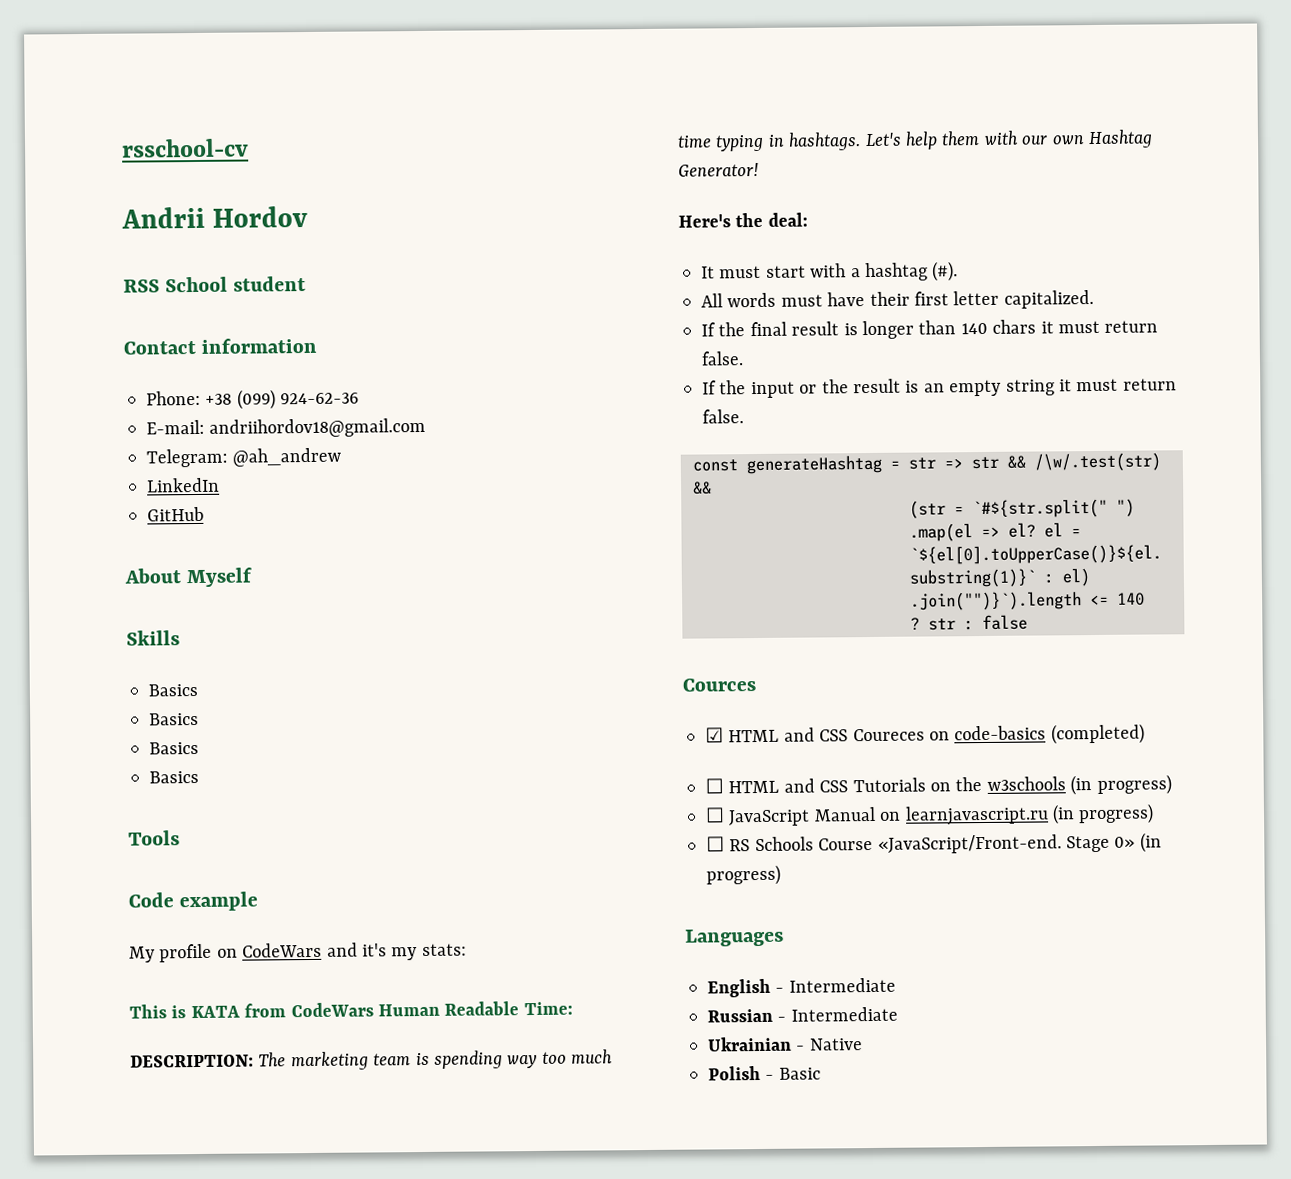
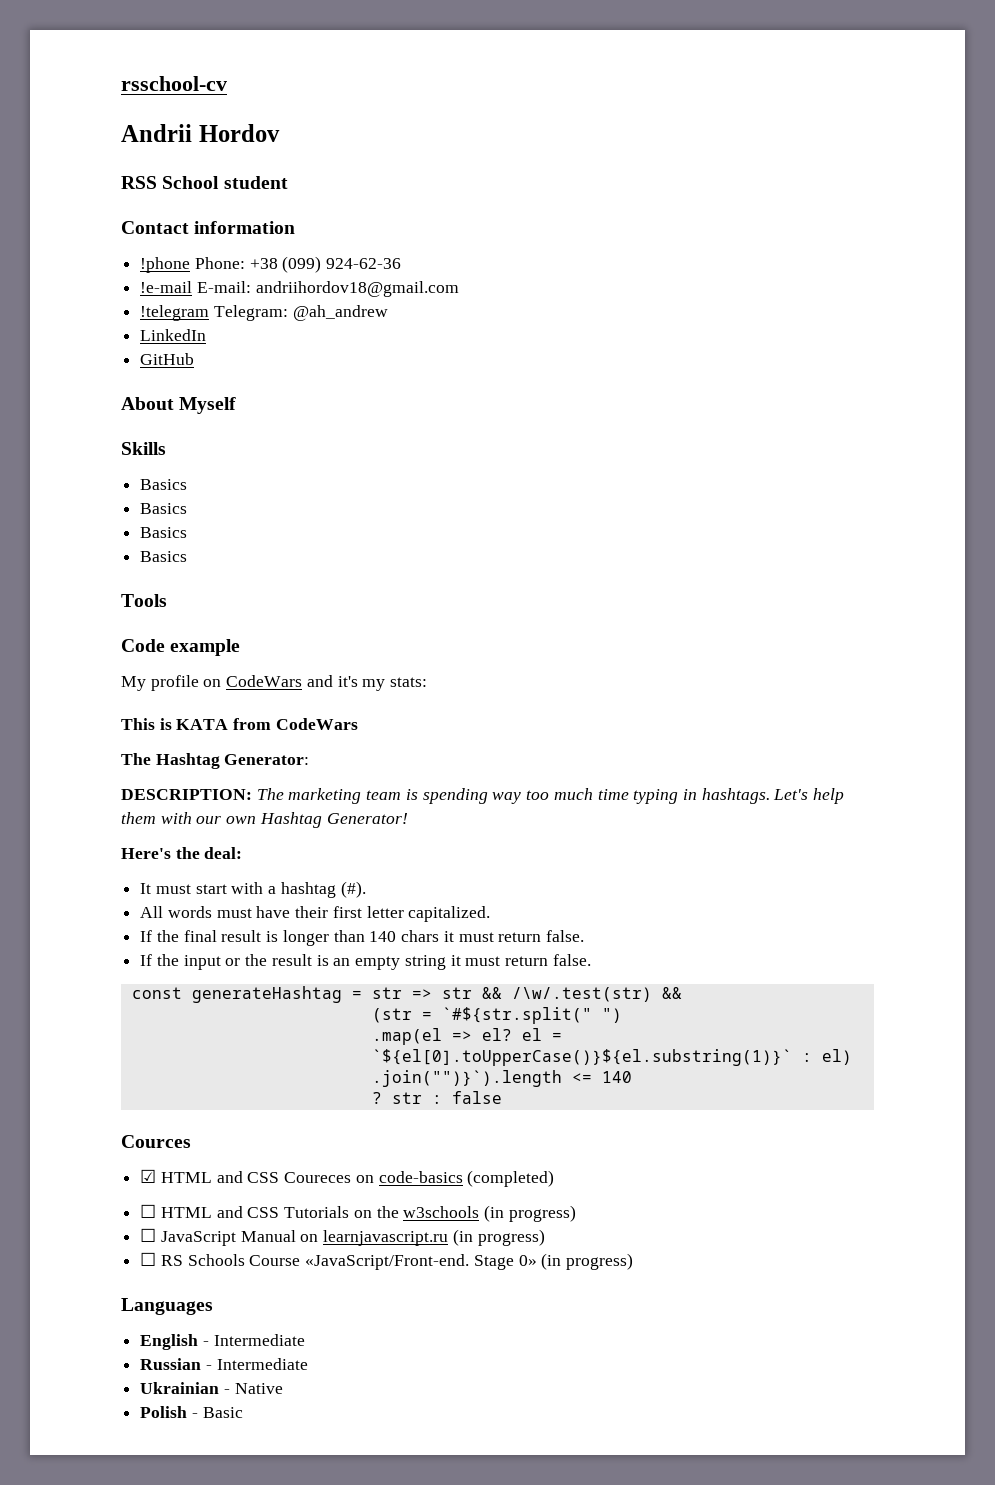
(318, 345) none -> [140,257,191,273] !phone
(360, 398) none -> [140,281,193,293] !e-mail
(427, 427) none -> [140,305,210,321] !telegram
[378,1001,573,1017] Human Readable Time: -> [121,753,310,769] // The Hashtag Generator:

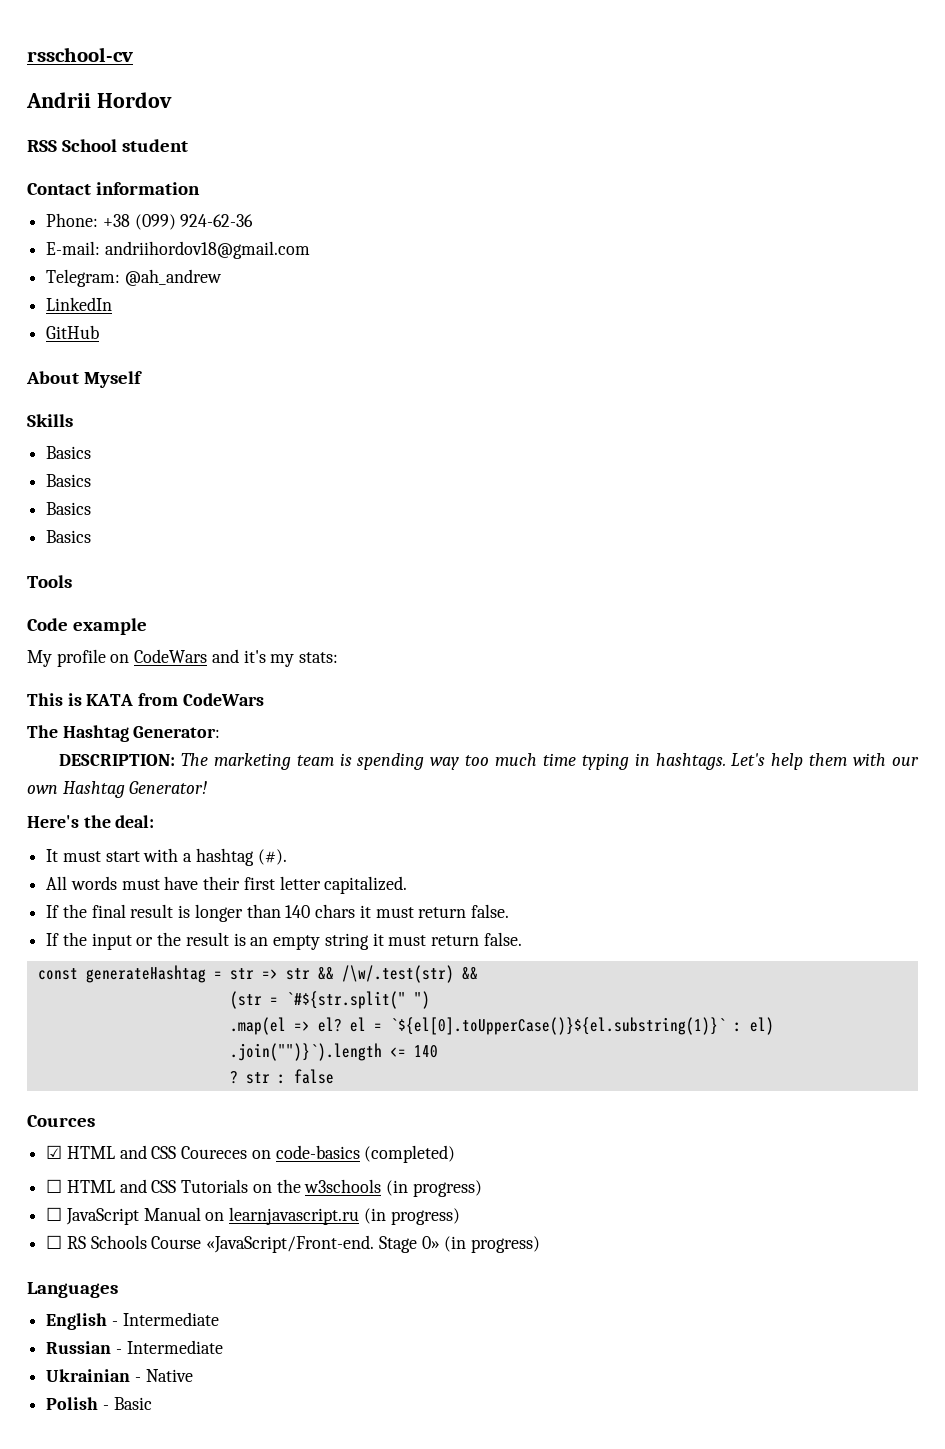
[140,257,191,273] !phone -> (201, 188) none
[140,281,193,293] !e-mail -> (254, 220) none
[140,305,210,321] !telegram -> (310, 250) none

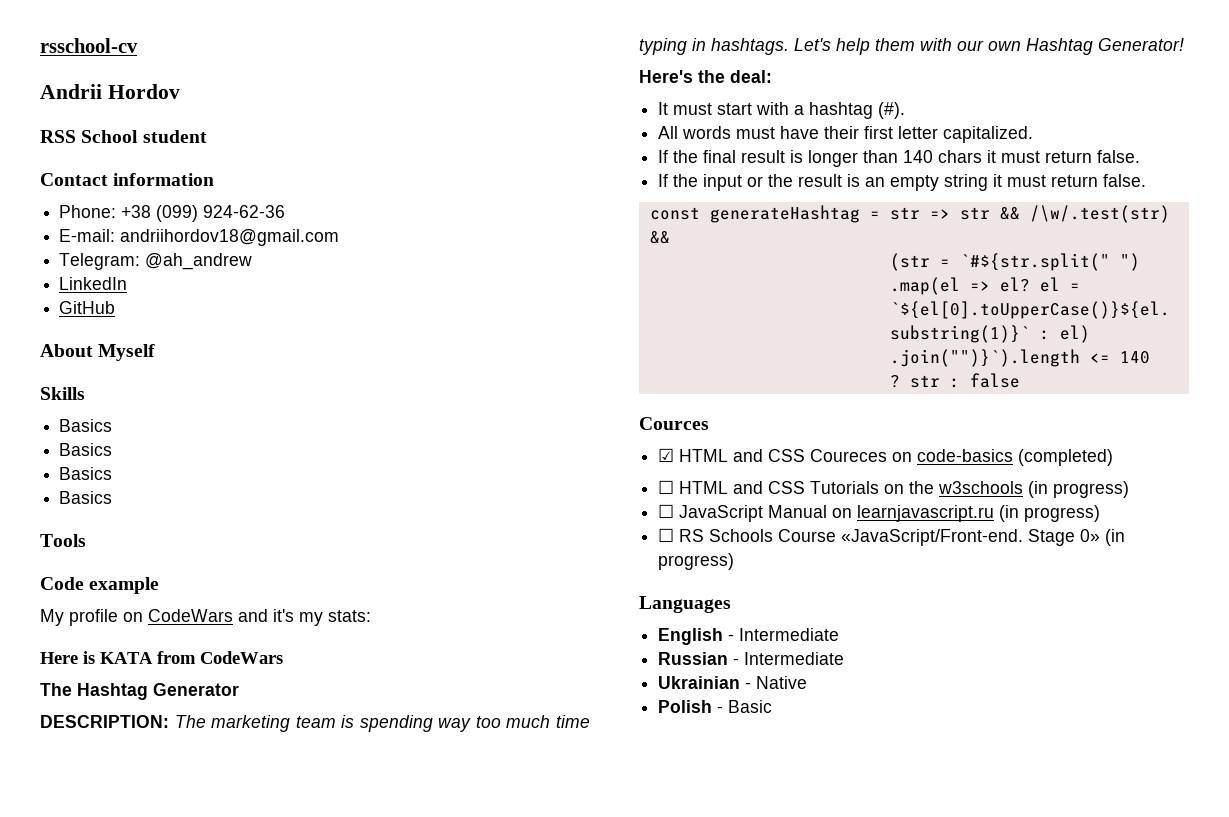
[27,693,63,706] This -> [40,652,78,664] Here
[133,726,221,738] Generator: -> [153,683,239,696] Generator

